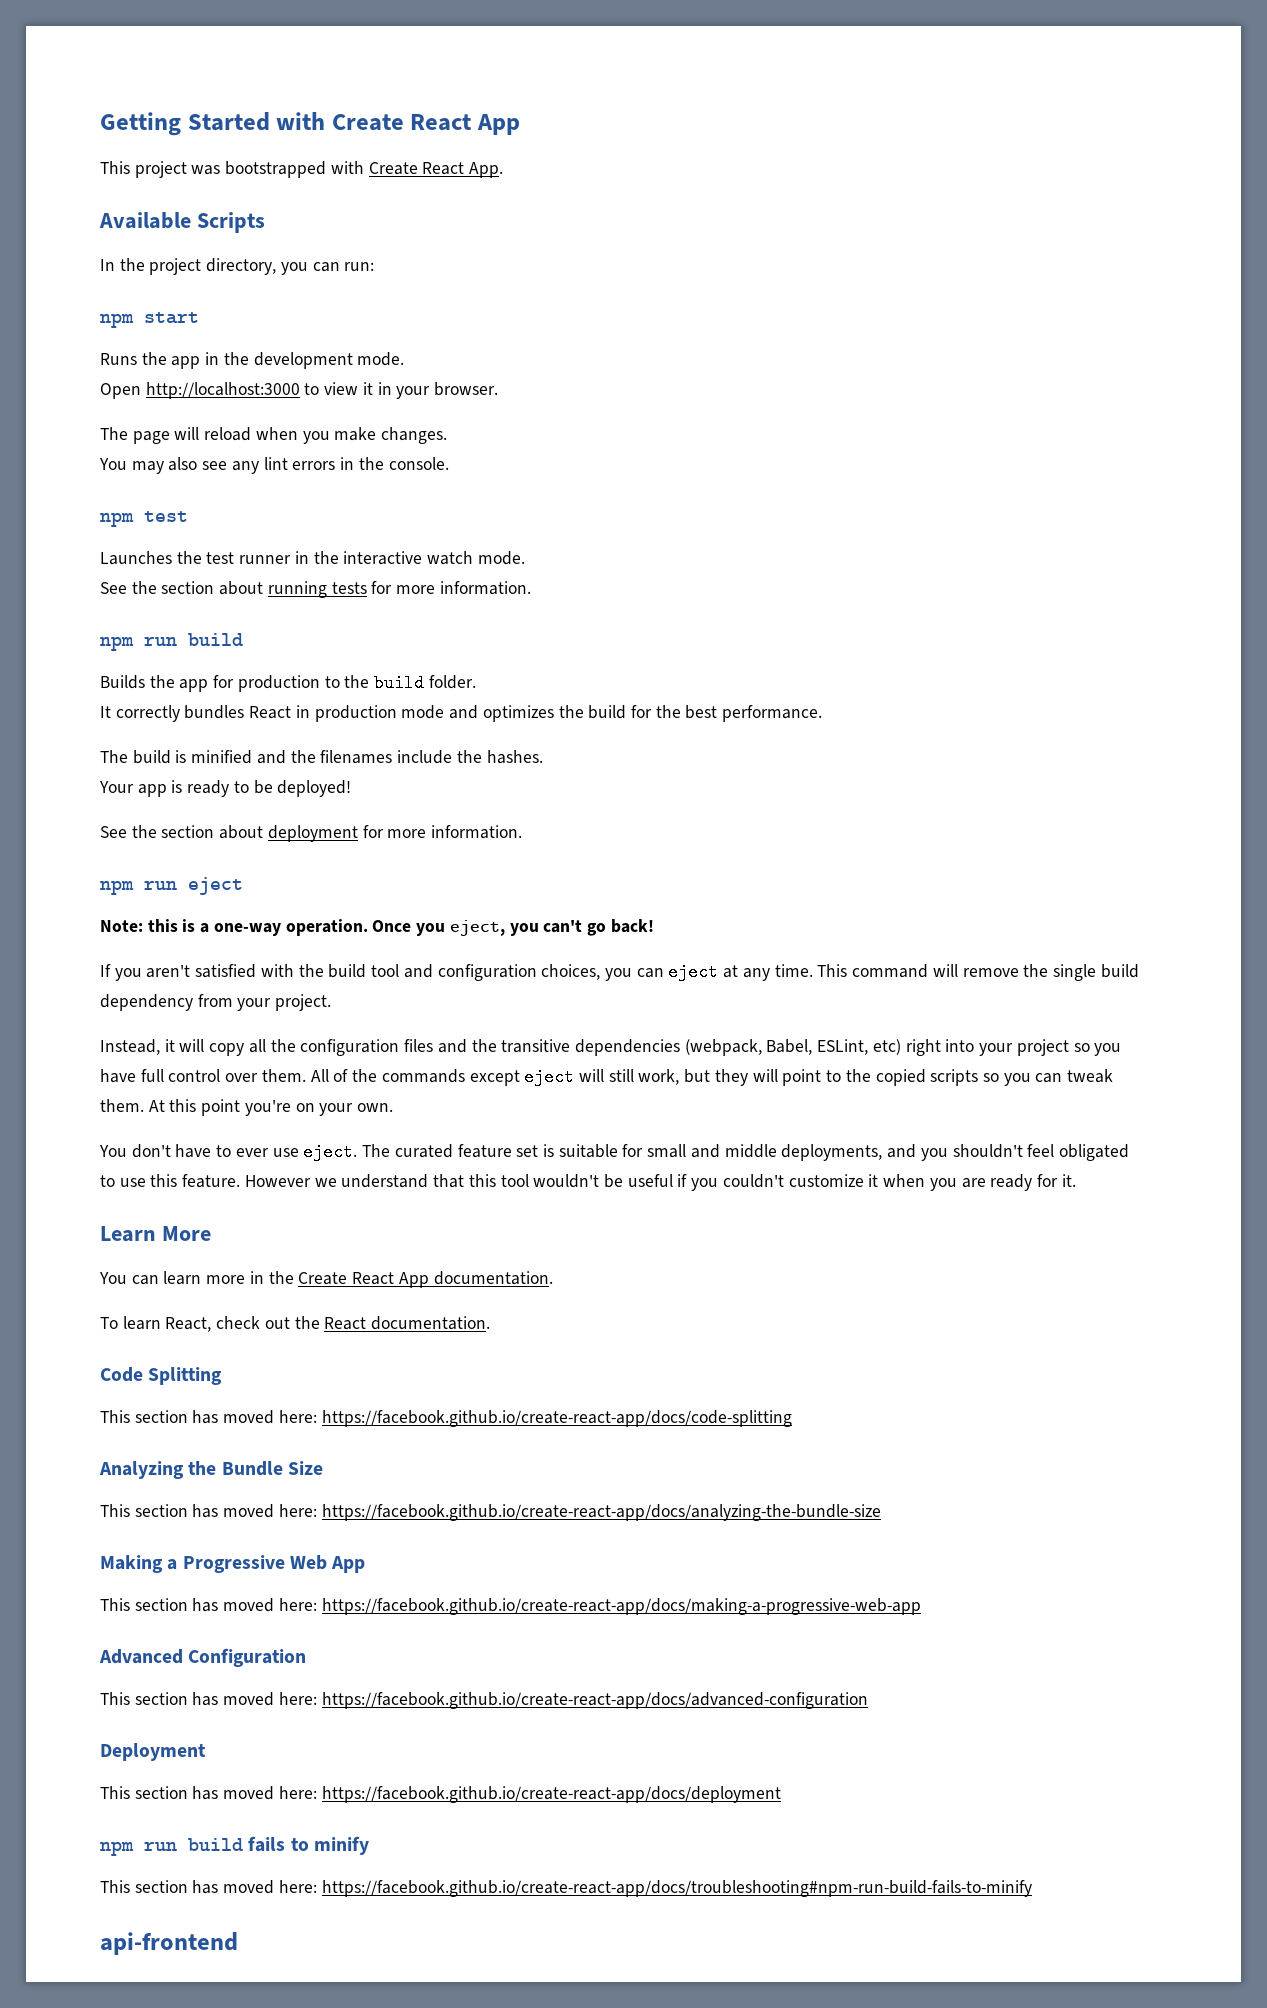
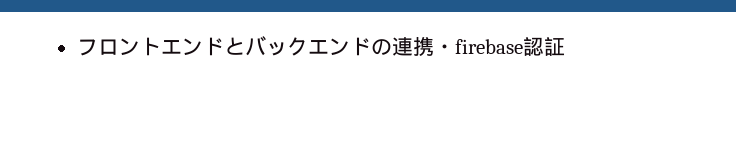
[100,112,521,136] [100,161,504,178] [99,212,265,233] [100,258,375,275] [100,312,199,328] [100,352,405,369] [100,382,499,399] [100,427,448,444] [99,457,449,474] [100,511,188,527] [100,551,525,565] [100,581,531,598] [100,633,243,651] [100,674,476,692] [100,705,823,722] [100,750,543,764] [99,780,352,797] [100,825,523,842] [100,877,243,895] [100,919,654,936] [100,963,1139,981] [100,994,332,1011] [100,1039,1122,1056] [100,1068,1114,1086] [100,1099,394,1116] [99,1143,1129,1161] [100,1174,1076,1191] [100,1226,211,1242] [99,1271,553,1288] [100,1316,491,1332] [100,1367,223,1385] [100,1410,792,1427] [99,1461,323,1479] [100,1504,881,1521] [100,1555,366,1573] [100,1598,921,1615] [99,1648,307,1667] [100,1692,868,1709] [100,1743,206,1761] [100,1786,781,1803] [100,1836,369,1856] [100,1880,1032,1897] [100,1932,238,1955] Getting Started with Create React App // This project was bootstrapped with Create React App. // Available Scripts // In the project directory, you can run: // npm start // Runs the app in the development mode. // Open http://localhost:3000 to view it in your browser. // The page will reload when you make changes. // You may also see any lint errors in the console. // npm test // Launches the test runner in the interactive watch mode. // See the section about running tests for more information. // npm run build // Builds the app for production to the build folder. // It correctly bundles React in production mode and optimizes the build for the best performance. // The build is minified and the filenames include the hashes. // Your app is ready to be deployed! // See the section about deployment for more information. // npm run eject // Note: this is a one-way operation. Once you eject, you can't go back! // If you aren't satisfied with the build tool and configuration choices, you can eject at any time. This command will remove the single build dependency from your project. // Instead, it will copy all the configuration files and the transitive dependencies (webpack, Babel, ESLint, etc) right into your project so you have full control over them. All of the commands except eject will still work, but they will point to the copied scripts so you can tweak them. At this point you're on your own. // You don't have to ever use eject. The curated feature set is suitable for small and middle deployments, and you shouldn't feel obligated to use this feature. However we understand that this tool wouldn't be useful if you couldn't customize it when you are ready for it. // Learn More // You can learn more in the Create React App documentation. // To learn React, check out the React documentation. // Code Splitting // This section has moved here: https://facebook.github.io/create-react-app/docs/code-splitting // Analyzing the Bundle Size // This section has moved here: https://facebook.github.io/create-react-app/docs/analyzing-the-bundle-size // Making a Progressive Web App // This section has moved here: https://facebook.github.io/create-react-app/docs/making-a-progressive-web-app // Advanced Configuration // This section has moved here: https://facebook.github.io/create-react-app/docs/advanced-configuration // Deployment // This section has moved here: https://facebook.github.io/create-react-app/docs/deployment // npm run build fails to minify // This section has moved here: https://facebook.github.io/create-react-app/docs/troubleshooting#npm-run-build-fails-to-minify // api-frontend -> [76,36,565,56] フロントエンドとバックエンドの連携・firebase認証

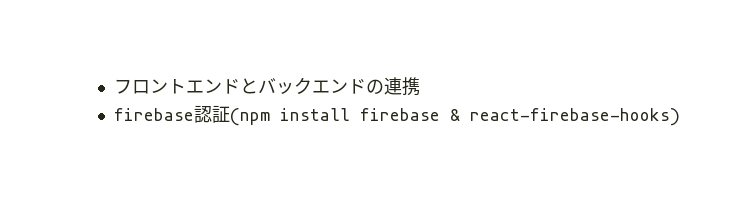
[433,44,455,54] ・ -> (420, 86) //
(565, 46) none -> [229,108,680,126] (npm install firebase & react-firebase-hooks)

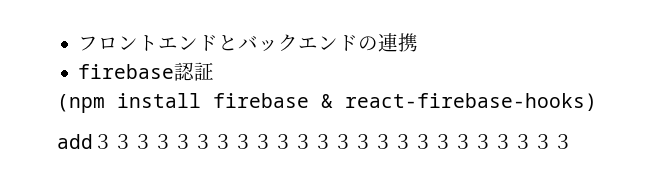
(230, 114) none -> (215, 71) //
(680, 117) none -> [57,134,573,149] // add３３３３３３３３３３３３３３３３３３３３３３３３

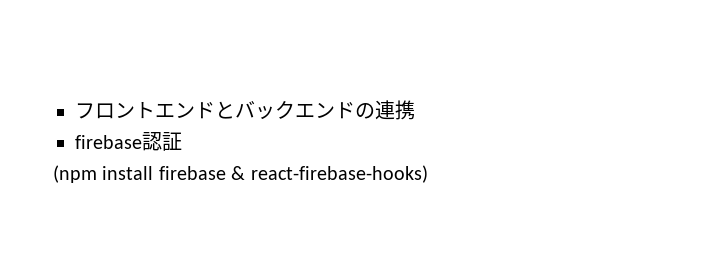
[57,134,573,149] // add３３３３３３３３３３３３３３３３３３３３３３３３ -> (428, 174) none

